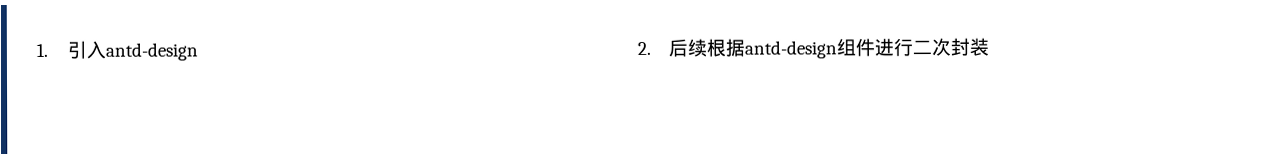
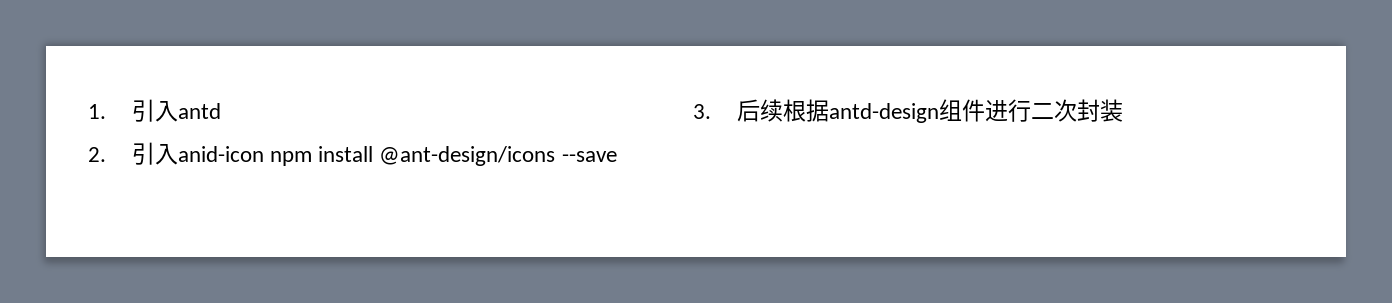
[105,42,199,61] [637,41,651,55] antd-design // 2. -> [177,103,221,119] [88,142,617,166] [693,104,711,119] antd // 2.引入anid-icon npm install @ant-design/icons --save // 3.

